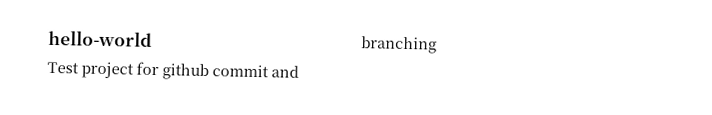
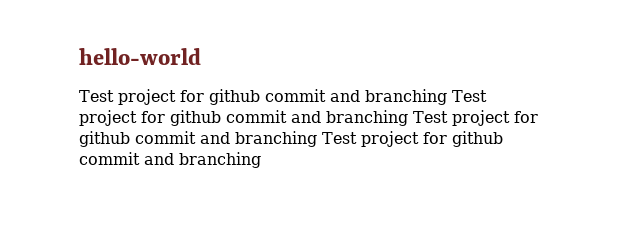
(437, 45) none -> [451,90,487,102] [79,110,538,126] [79,131,503,147] [79,152,261,168] Test project for github commit and branching Test project for github commit and branching Test project for github commit and branching

